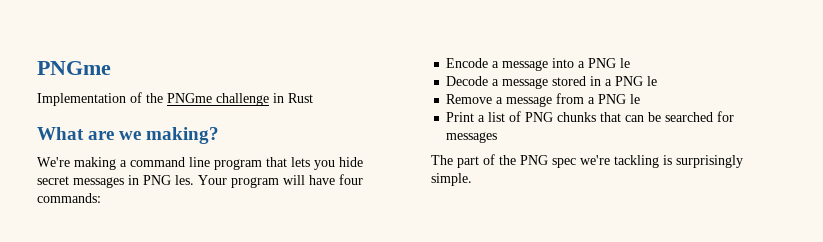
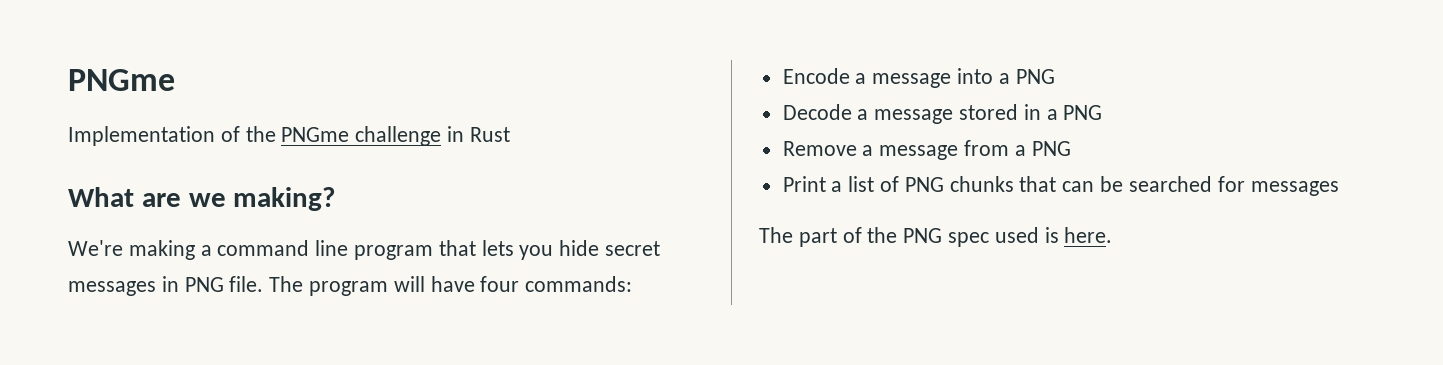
[175,175,227,185] les. Your -> [229,276,304,292] file. The
[620,58,631,68] le -> (1055, 76) none
[647,76,658,86] le -> (1103, 112) none
[630,94,641,104] le -> (1071, 148) none
[580,155,743,168] [431,173,472,186] we're tackling is surprisingly simple. -> [994,227,1113,243] used is here.

